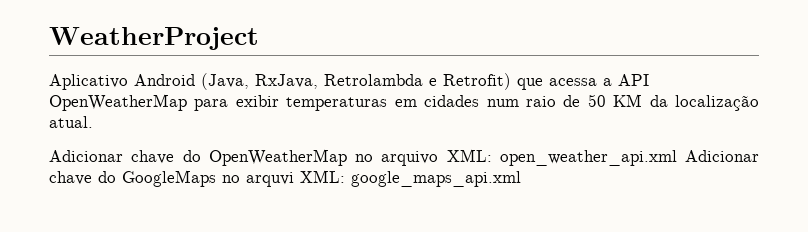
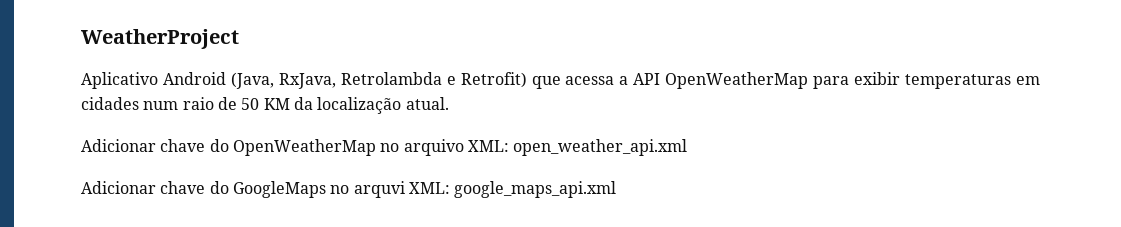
(677, 158) none -> (688, 147) //

